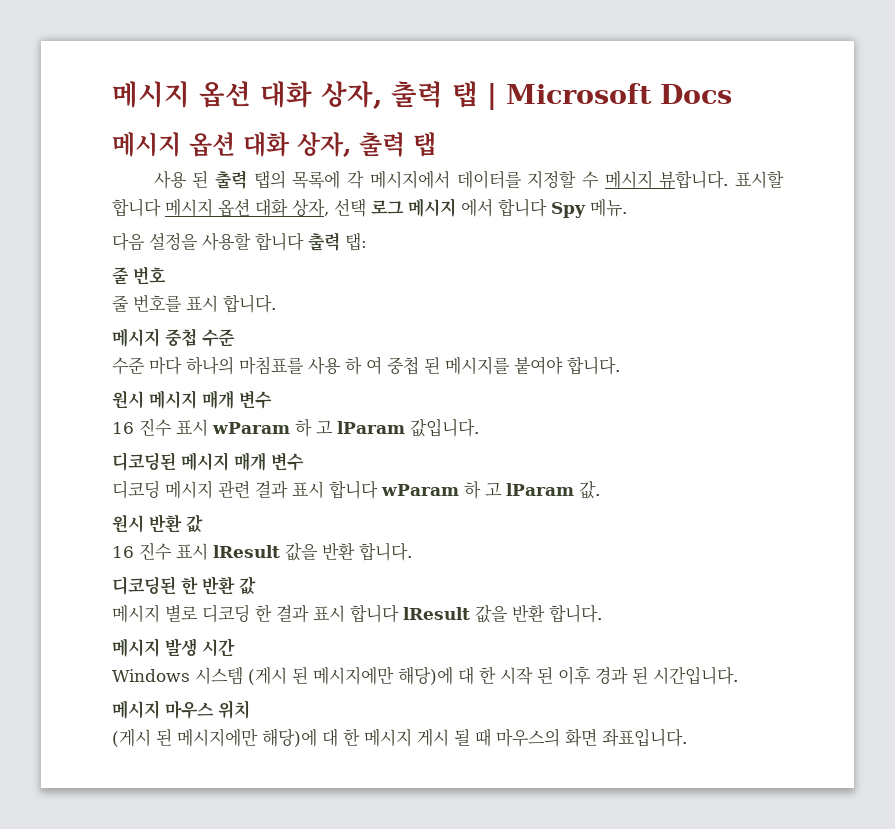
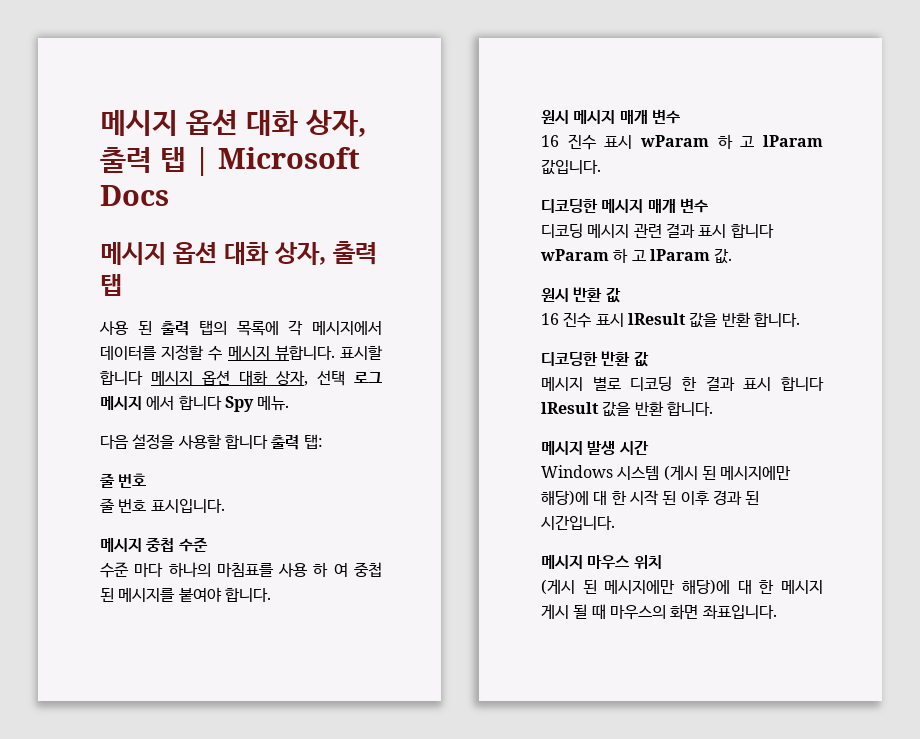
[133,294,276,313] 번호를 표시 합니다. -> [118,499,225,513] 번호 표시입니다.
[112,452,176,471] 디코딩된 -> [541,199,598,213] 디코딩한
[112,576,198,595] 디코딩된 한 -> [541,352,598,366] 디코딩한

